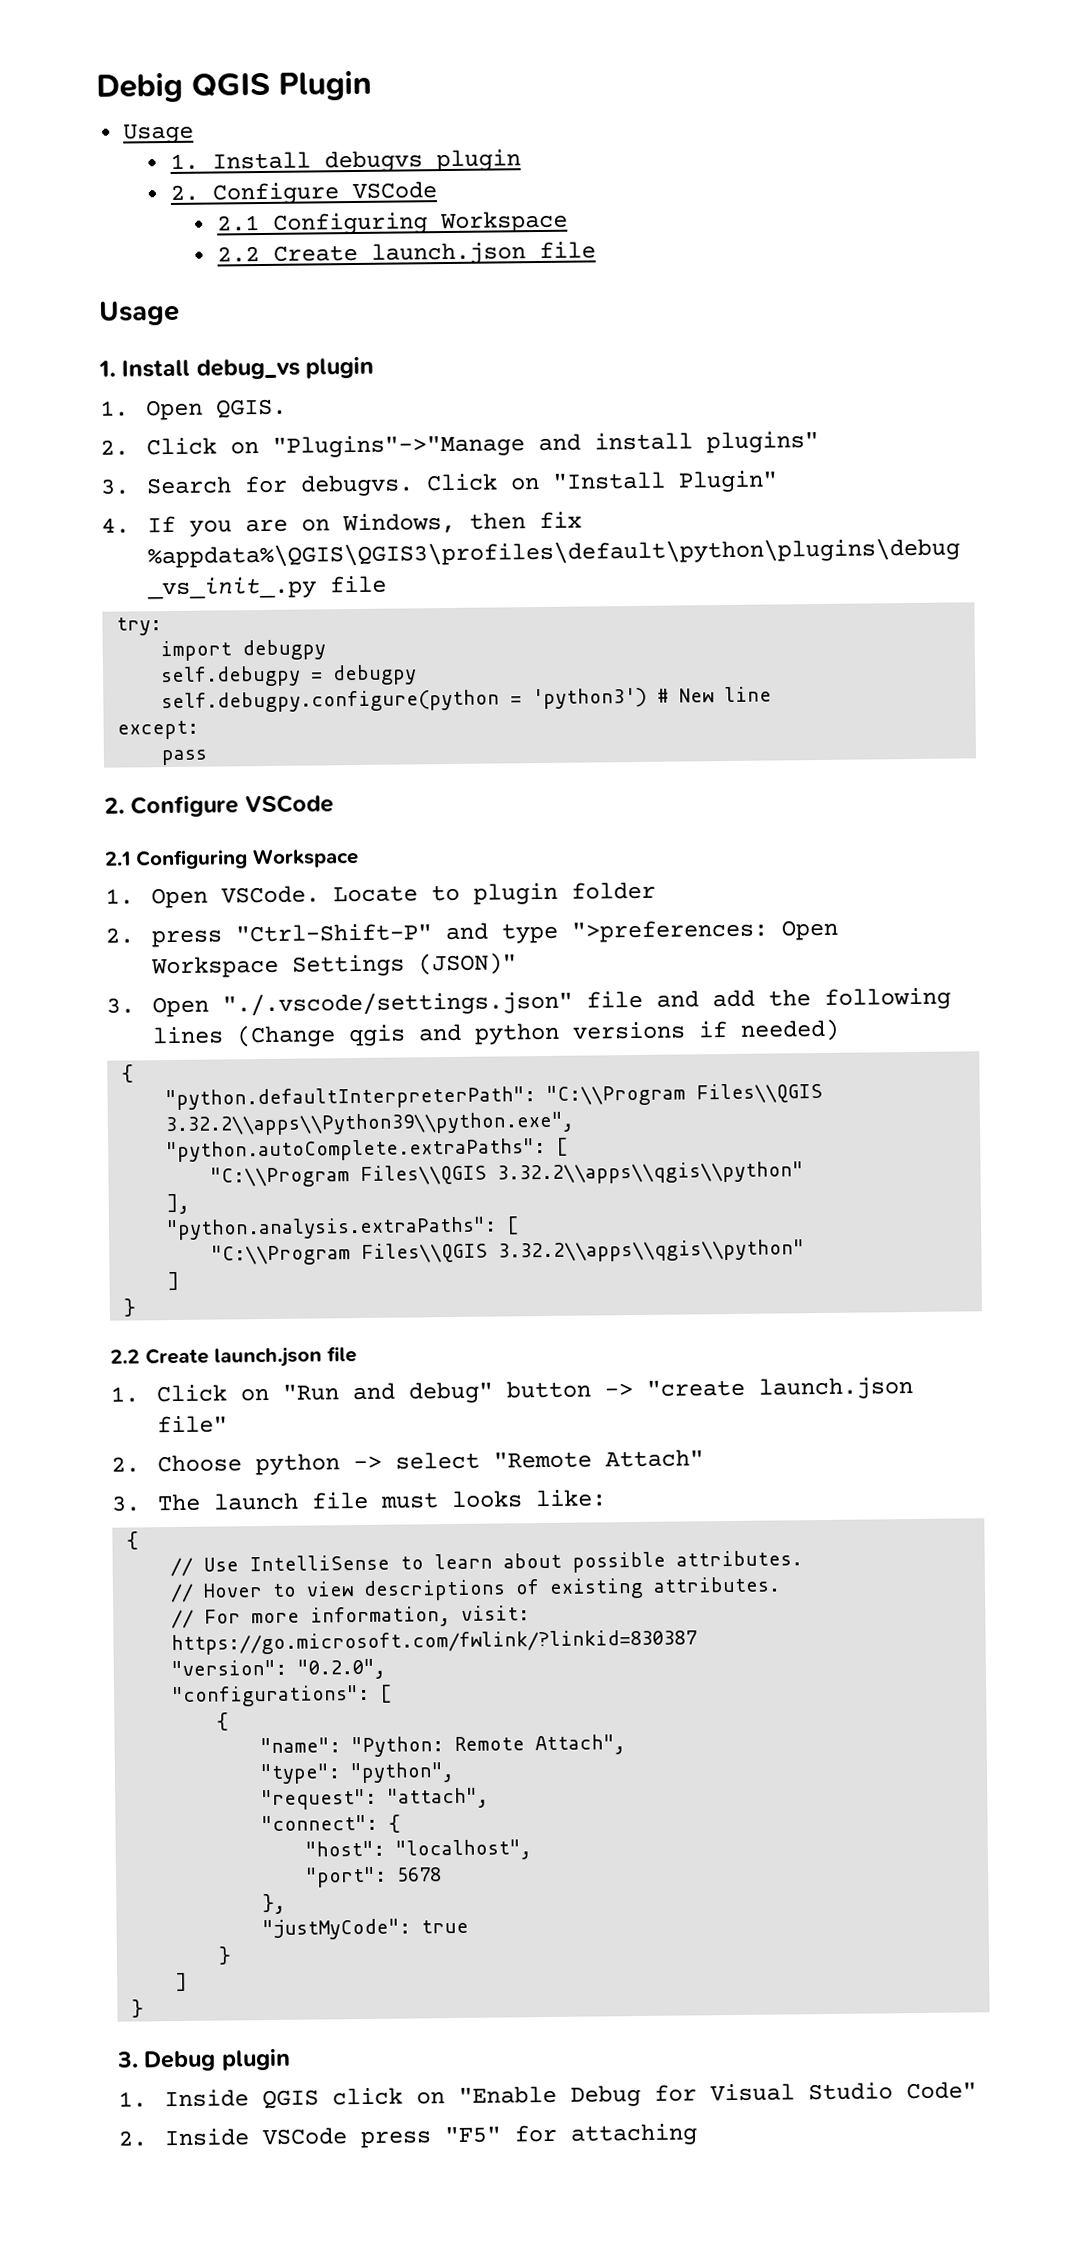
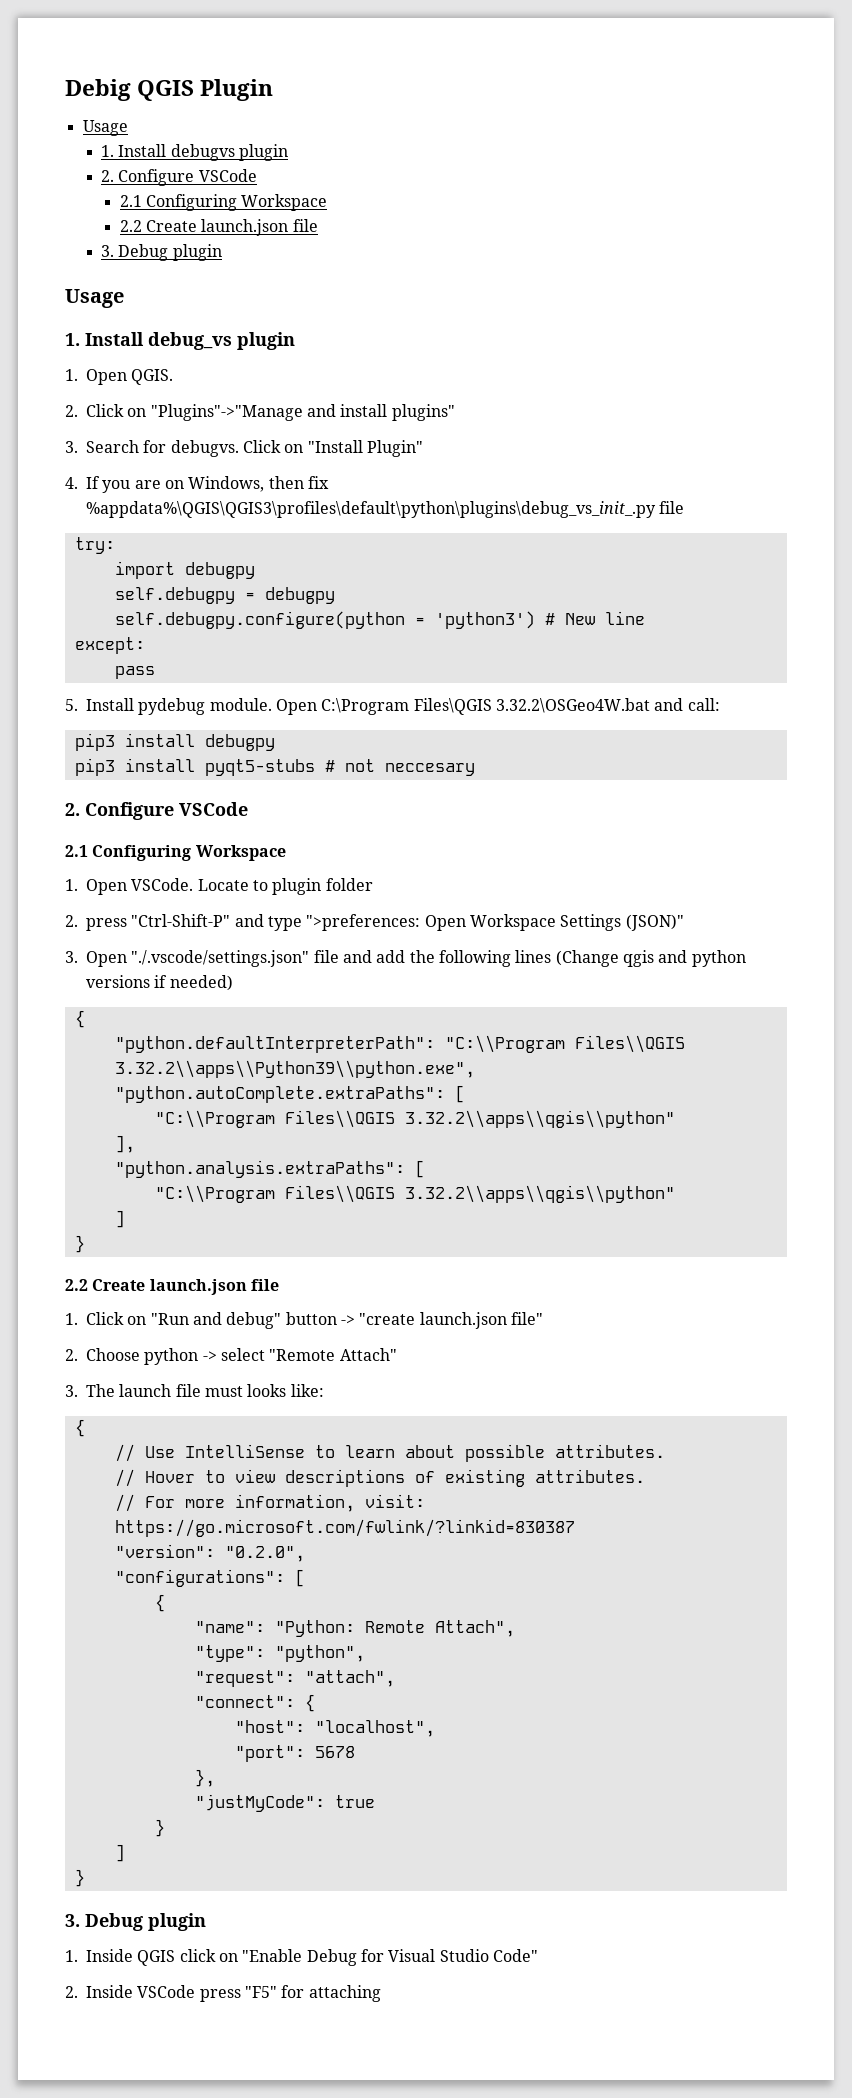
(596, 250) none -> [101,244,222,261] // 3. Debug plugin
(209, 757) none -> [65,698,720,715] [74,733,275,751] [74,758,475,776] // 5. Install pydebug module. Open C:\Program Files\QGIS 3.32.2\OSGeo4W.bat and call: // pip3 install debugpy // pip3 install pyqt5-stubs # not neccesary

